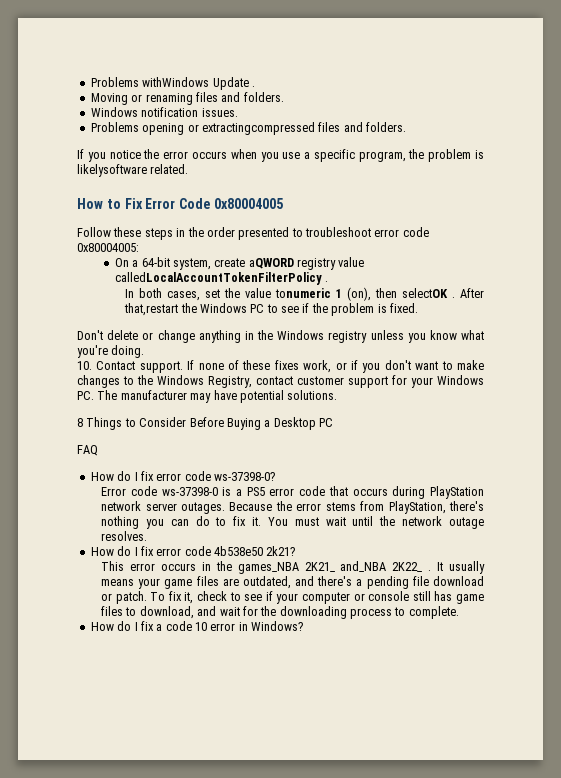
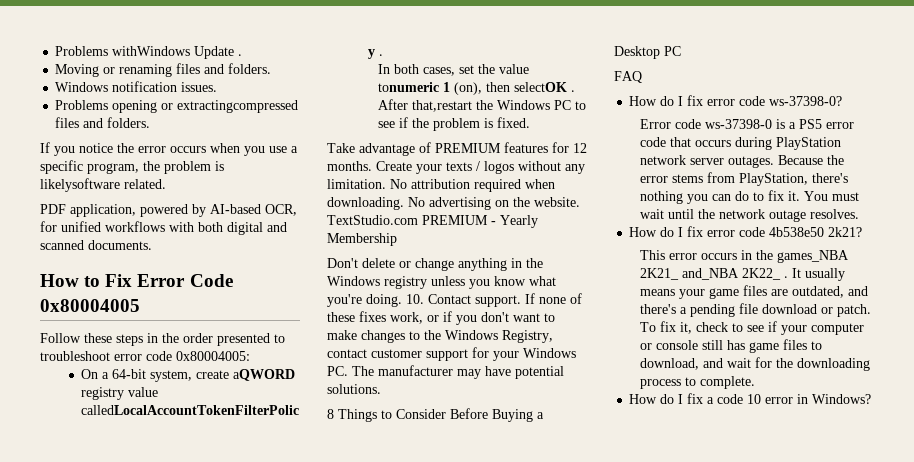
(189, 169) none -> [40,204,297,217] [40,221,287,235] [40,240,152,250] // PDF application, powered by AI-based OCR, for unified workflows with both digital and scanned documents.
(418, 308) none -> [327,142,587,156] [327,161,585,174] [327,179,555,192] [327,197,580,210] [327,215,538,228] [327,233,397,246] // Take advantage of PREMIUM features for 12 months. Create your texts / logos without any limitation. No attribution required when downloading. No advertising on the website. TextStudio.com PREMIUM - Yearly Membership
(145, 351) // -> (402, 300) none

